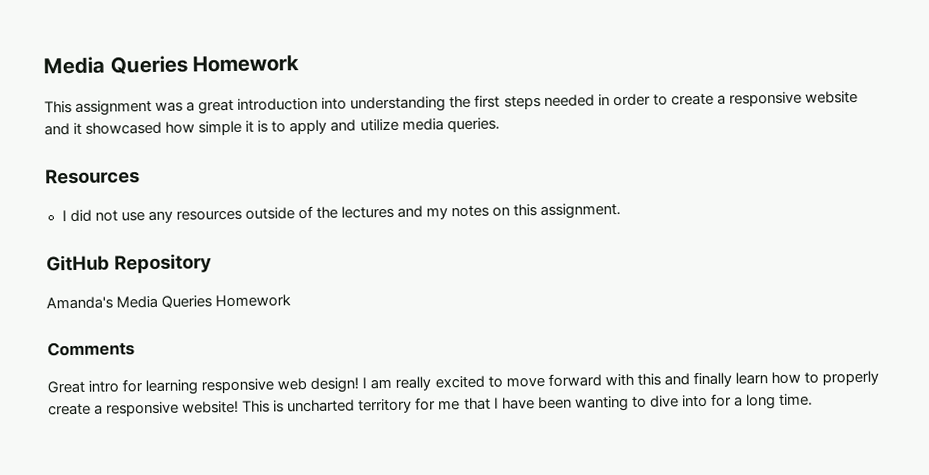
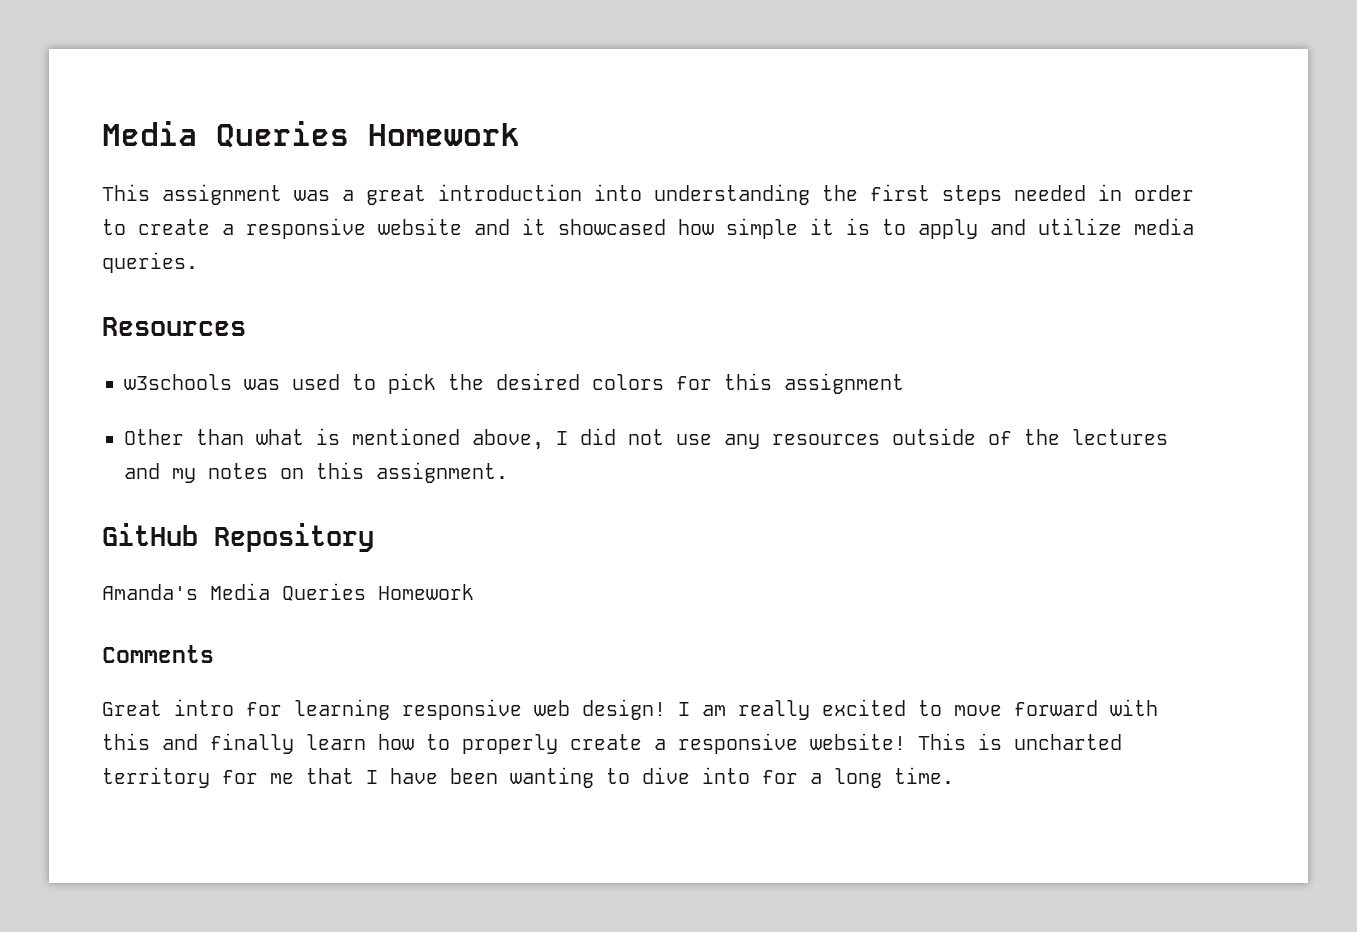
(140, 176) none -> [124,373,904,394] [124,428,544,450] w3schools was used to pick the desired colors for this assignment // Other than what is mentioned above,

